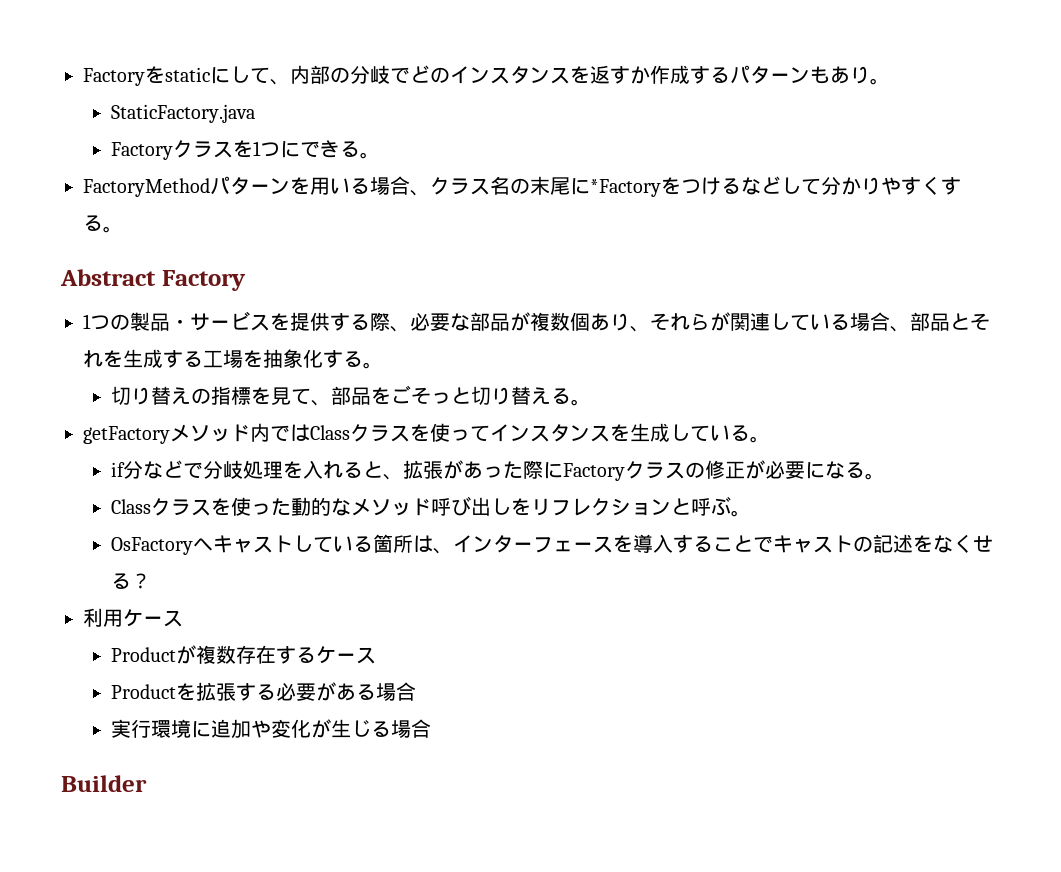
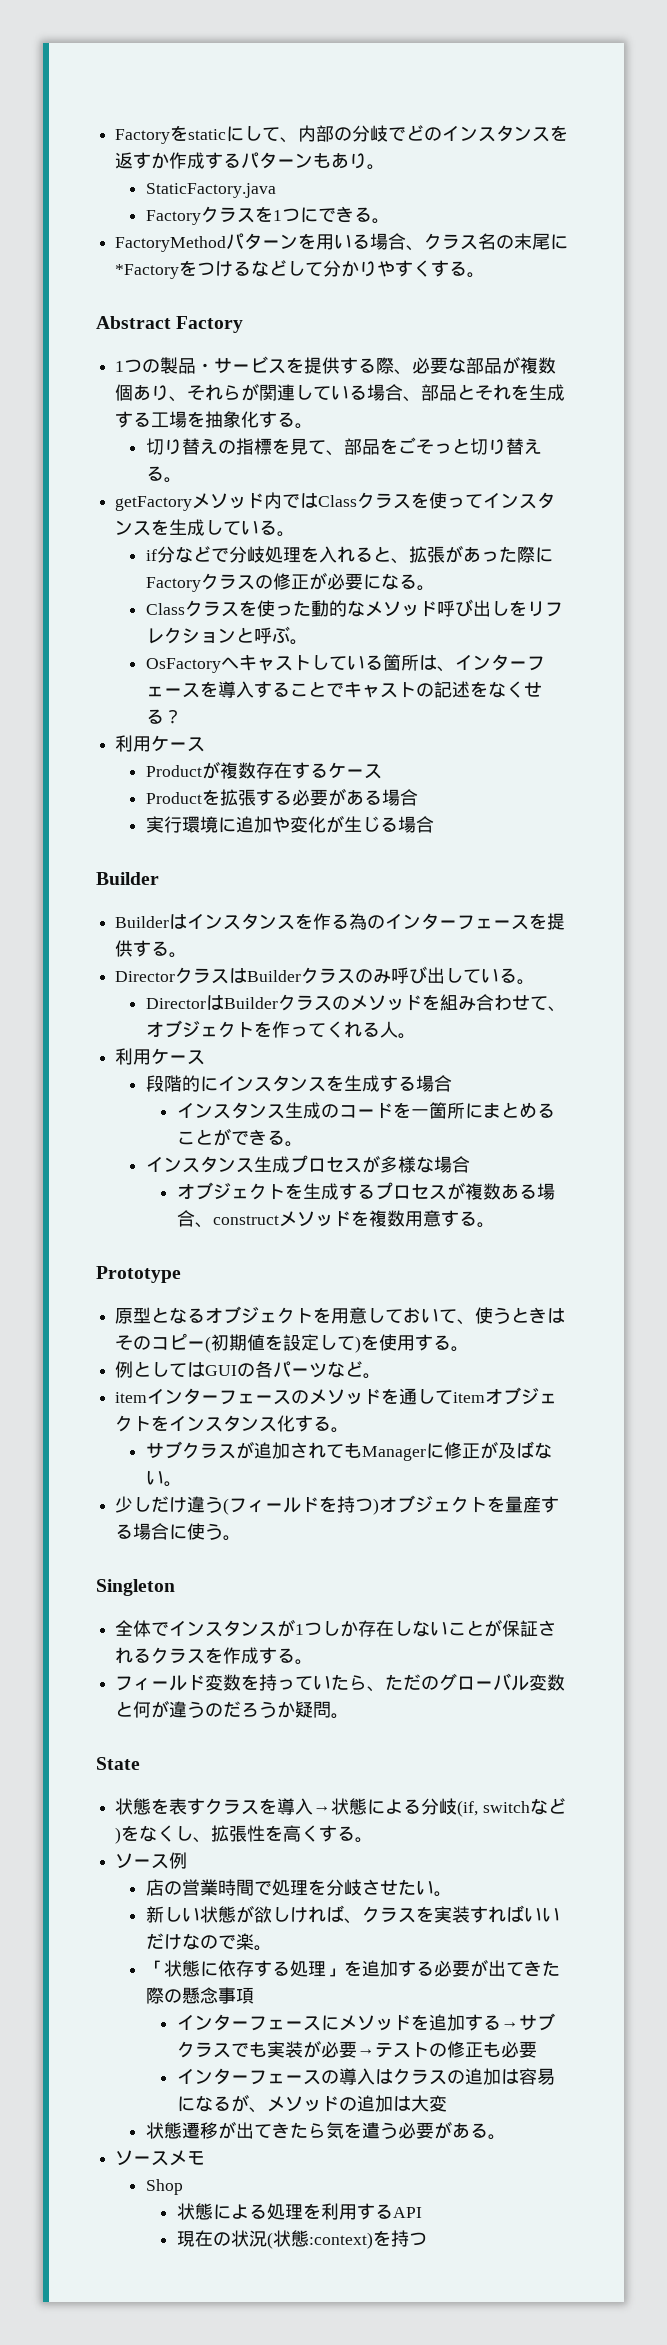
(147, 783) none -> [115,913,566,930] [115,940,188,958] [115,966,536,985] [146,994,567,1012] [146,1020,417,1039] [115,1048,206,1065] [146,1075,453,1092] [176,1102,555,1119] [176,1128,303,1147] [146,1155,471,1173] [176,1182,555,1200] [176,1210,495,1228] [96,1266,181,1283] [115,1306,566,1325] [115,1333,470,1353] [115,1361,382,1379] [115,1387,558,1405] [115,1415,350,1433] [146,1441,553,1461] [146,1470,183,1487] [115,1495,560,1515] [115,1523,242,1541] [96,1579,175,1596] [115,1619,557,1637] [115,1647,314,1665] [115,1673,566,1692] [115,1700,350,1719] [96,1757,140,1770] [115,1798,566,1817] [115,1825,374,1844] [115,1852,188,1869] [146,1879,453,1897] [146,1905,561,1924] [146,1933,273,1951] [146,1959,561,1977] [146,1987,255,2004] [176,2013,555,2031] [176,2040,537,2058] [176,2068,555,2085] [176,2094,447,2113] [146,2121,507,2140] [115,2150,206,2166] [146,2179,184,2195] [176,2203,422,2220] [176,2230,427,2249] // Builderはインスタンスを作る為のインターフェースを提供する。 // DirectorクラスはBuilderクラスのみ呼び出している。 // DirectorはBuilderクラスのメソッドを組み合わせて、オブジェクトを作ってくれる人。 // 利用ケース // 段階的にインスタンスを生成する場合 // インスタンス生成のコードを一箇所にまとめることができる。 // インスタンス生成プロセスが多様な場合 // オブジェクトを生成するプロセスが複数ある場合、constructメソッドを複数用意する。 // Prototype // 原型となるオブジェクトを用意しておいて、使うときはそのコピー(初期値を設定して)を使用する。 // 例としてはGUIの各パーツなど。 // itemインターフェースのメソッドを通してitemオブジェクトをインスタンス化する。 // サブクラスが追加されてもManagerに修正が及ばない。 // 少しだけ違う(フィールドを持つ)オブジェクトを量産する場合に使う。 // Singleton // 全体でインスタンスが1つしか存在しないことが保証されるクラスを作成する。 // フィールド変数を持っていたら、ただのグローバル変数と何が違うのだろうか疑問。 // State // 状態を表すクラスを導入→状態による分岐(if, switchなど)をなくし、拡張性を高くする。 // ソース例 // 店の営業時間で処理を分岐させたい。 // 新しい状態が欲しければ、クラスを実装すればいいだけなので楽。 // 「状態に依存する処理」を追加する必要が出てきた際の懸念事項 // インターフェースにメソッドを追加する→サブクラスでも実装が必要→テストの修正も必要 // インターフェースの導入はクラスの追加は容易になるが、メソッドの追加は大変 // 状態遷移が出てきたら気を遣う必要がある。 // ソースメモ // Shop // 状態による処理を利用するAPI // 現在の状況(状態:context)を持つ

